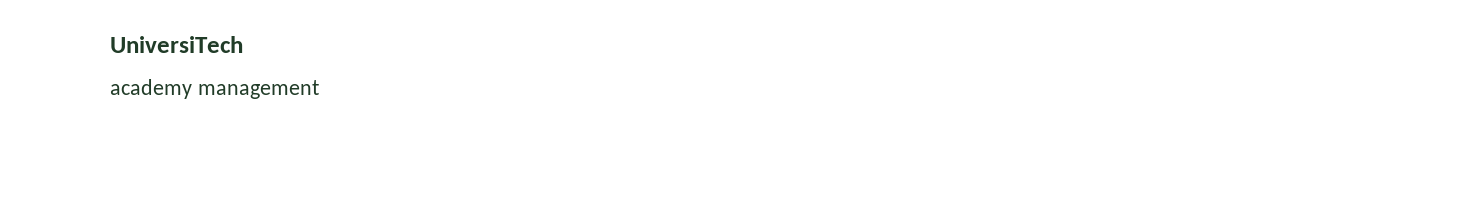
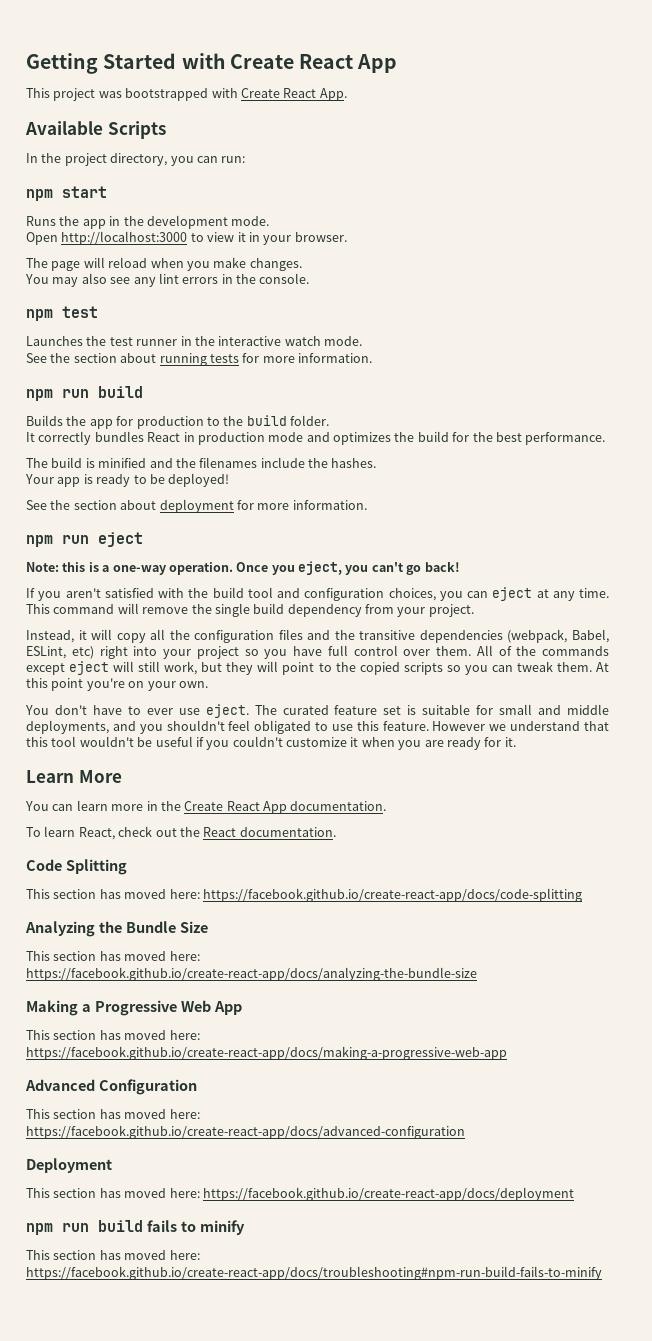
[110,36,243,53] [110,79,319,99] UniversiTech // academy management -> [26,53,398,74] [26,88,347,101] [25,121,166,139] [26,153,246,166] [26,186,107,201] [26,215,270,229] [26,231,347,245] [26,257,302,271] [25,273,310,287] [26,306,98,321] [26,336,362,346] [26,353,372,366] [26,386,143,401] [26,415,329,429] [26,431,606,445] [26,457,377,468] [25,473,230,487] [26,499,367,513] [26,532,143,547] [26,561,460,575] [26,587,609,601] [26,603,474,617] [26,629,610,643] [26,645,609,659] [26,661,609,675] [26,678,208,691] [25,704,609,718] [26,720,609,734] [26,736,516,750] [26,770,122,783] [25,800,387,814] [26,826,336,840] [26,859,127,875] [26,888,582,902] [25,921,208,937] [26,951,200,961] [26,967,477,981] [26,1000,242,1016] [26,1030,200,1040] [26,1046,507,1060] [25,1079,197,1095] [26,1109,200,1119] [26,1125,465,1139] [26,1158,112,1173] [26,1187,574,1201] [26,1220,245,1235] [26,1250,200,1260] [26,1266,602,1280] Getting Started with Create React App // This project was bootstrapped with Create React App. // Available Scripts // In the project directory, you can run: // npm start // Runs the app in the development mode. // Open http://localhost:3000 to view it in your browser. // The page will reload when you make changes. // You may also see any lint errors in the console. // npm test // Launches the test runner in the interactive watch mode. // See the section about running tests for more information. // npm run build // Builds the app for production to the build folder. // It correctly bundles React in production mode and optimizes the build for the best performance. // The build is minified and the filenames include the hashes. // Your app is ready to be deployed! // See the section about deployment for more information. // npm run eject // Note: this is a one-way operation. Once you eject, you can't go back! // If you aren't satisfied with the build tool and configuration choices, you can eject at any time. This command will remove the single build dependency from your project. // Instead, it will copy all the configuration files and the transitive dependencies (webpack, Babel, ESLint, etc) right into your project so you have full control over them. All of the commands except eject will still work, but they will point to the copied scripts so you can tweak them. At this point you're on your own. // You don't have to ever use eject. The curated feature set is suitable for small and middle deployments, and you shouldn't feel obligated to use this feature. However we understand that this tool wouldn't be useful if you couldn't customize it when you are ready for it. // Learn More // You can learn more in the Create React App documentation. // To learn React, check out the React documentation. // Code Splitting // This section has moved here: https://facebook.github.io/create-react-app/docs/code-splitting // Analyzing the Bundle Size // This section has moved here: https://facebook.github.io/create-react-app/docs/analyzing-the-bundle-size // Making a Progressive Web App // This section has moved here: https://facebook.github.io/create-react-app/docs/making-a-progressive-web-app // Advanced Configuration // This section has moved here: https://facebook.github.io/create-react-app/docs/advanced-configuration // Deployment // This section has moved here: https://facebook.github.io/create-react-app/docs/deployment // npm run build fails to minify // This section has moved here: https://facebook.github.io/create-react-app/docs/troubleshooting#npm-run-build-fails-to-minify

